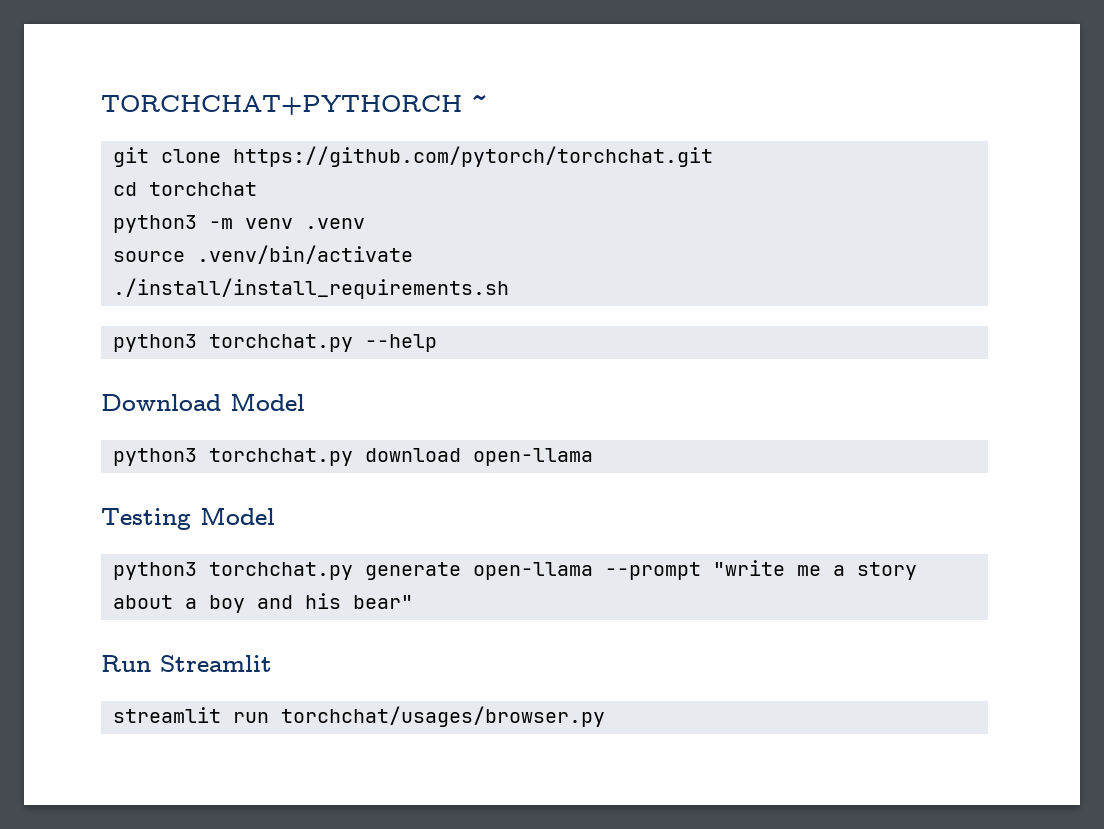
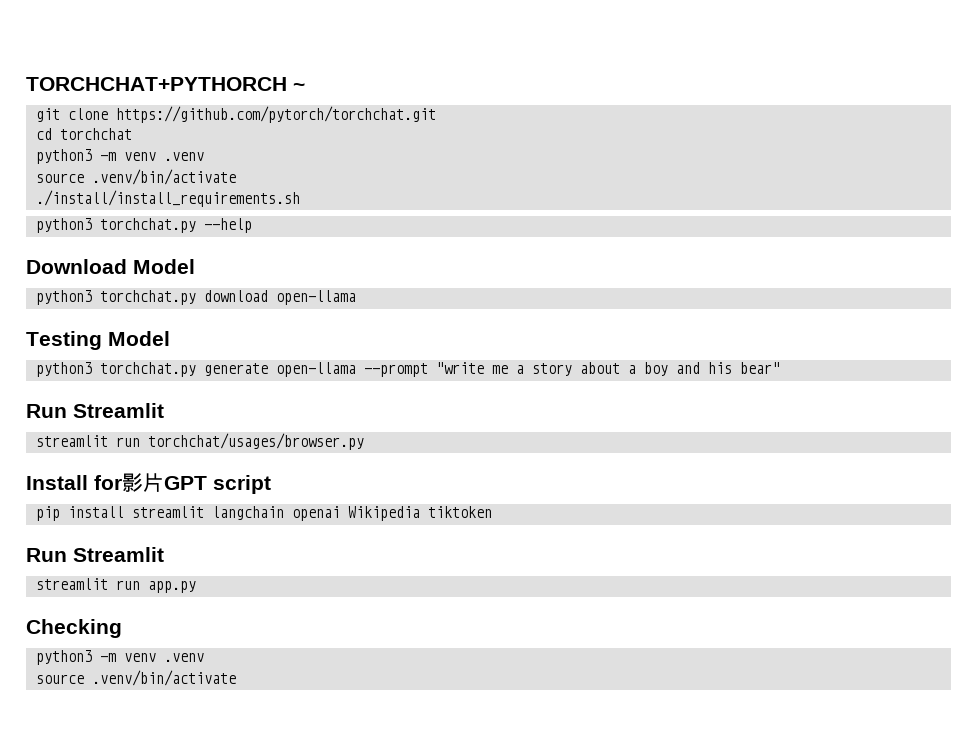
(606, 716) none -> [26,473,271,494] [36,506,493,521] [26,547,164,562] [36,578,197,593] [26,619,122,638] [36,650,205,665] [36,670,237,686] // Install for影片GPT script // pip install streamlit langchain openai Wikipedia tiktoken // Run Streamlit // streamlit run app.py // Checking // python3 -m venv .venv // source .venv/bin/activate

